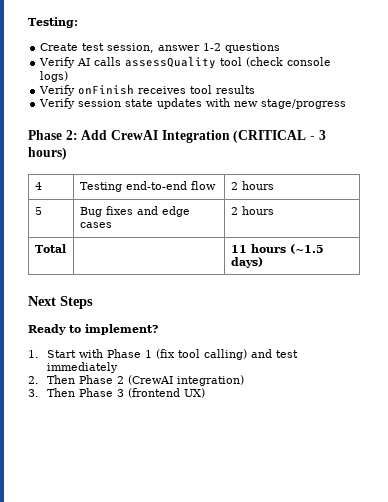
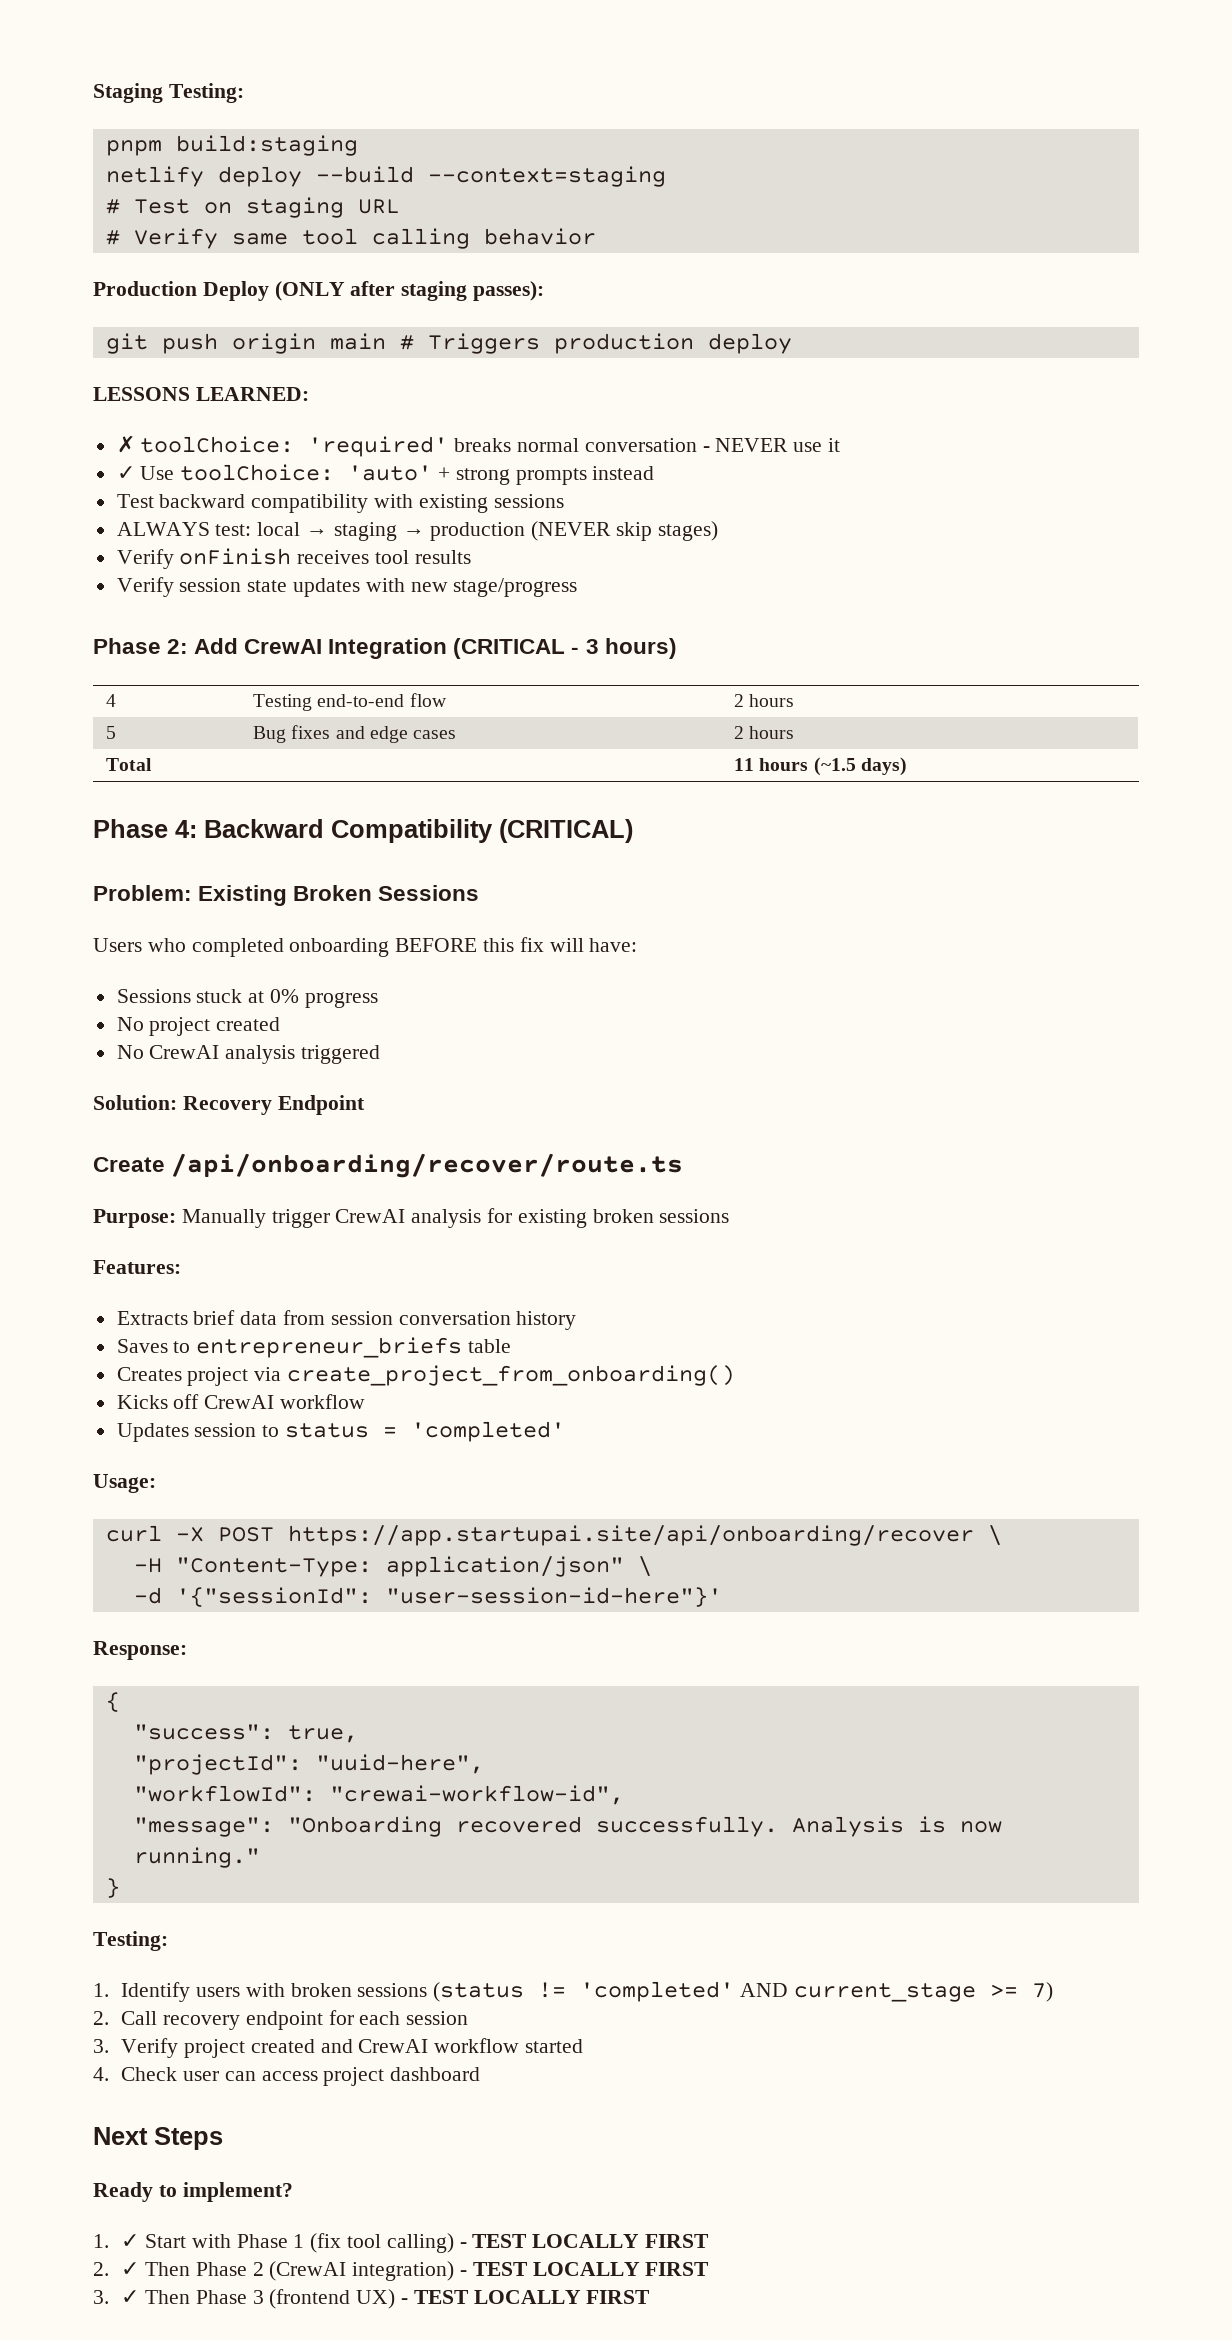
[28,17,78,28] [40,43,281,53] [39,56,332,69] [40,71,69,82] Testing: // Create test session, answer 1-2 questions // Verify AI calls assessQuality tool (check console logs) -> [93,83,244,103] [105,135,358,156] [105,166,666,187] [105,197,400,218] [105,228,596,249] [93,281,545,301] [105,333,792,354] [93,387,309,401] [116,435,841,457] [116,464,655,485] [116,494,564,513] [116,521,718,541] Staging Testing: // pnpm build:staging // netlify deploy --build --context=staging // # Test on staging URL // # Verify same tool calling behavior // Production Deploy (ONLY after staging passes): // git push origin main # Triggers production deploy // LESSONS LEARNED: // ✗ toolChoice: 'required' breaks normal conversation - NEVER use it // ✓ Use toolChoice: 'auto' + strong prompts instead // Test backward compatibility with existing sessions // ALWAYS test: local → staging → production (NEVER skip stages)
(263, 262) none -> [93,819,633,843] [93,885,480,906] [93,937,638,957] [116,989,378,1008] [116,1017,281,1036] [116,1045,381,1064] [93,1095,365,1115] [93,1153,684,1178] [93,1208,730,1228] [93,1260,181,1274] [116,1310,577,1330] [116,1337,512,1358] [116,1365,736,1386] [116,1394,366,1409] [116,1421,566,1442] [93,1474,156,1493] [105,1525,1002,1546] [133,1556,652,1577] [133,1587,722,1607] [93,1641,187,1660] [105,1692,120,1712] [133,1724,358,1743] [133,1754,484,1775] [133,1785,624,1805] [133,1816,1002,1837] [133,1847,260,1868] [105,1878,120,1898] [93,1931,168,1951] [93,1981,1053,2002] [93,2010,469,2030] [93,2038,584,2058] [93,2067,481,2086] // Phase 4: Backward Compatibility (CRITICAL) // Problem: Existing Broken Sessions // Users who completed onboarding BEFORE this fix will have: // Sessions stuck at 0% progress // No project created // No CrewAI analysis triggered // Solution: Recovery Endpoint // Create /api/onboarding/recover/route.ts // Purpose: Manually trigger CrewAI analysis for existing broken sessions // Features: // Extracts brief data from session conversation history // Saves to entrepreneur_briefs table // Creates project via create_project_from_onboarding() // Kicks off CrewAI workflow // Updates session to status = 'completed' // Usage: // curl -X POST https://app.startupai.site/api/onboarding/recover \ // -H "Content-Type: application/json" \ // -d '{"sessionId": "user-session-id-here"}' // Response: // { // "success": true, // "projectId": "uuid-here", // "workflowId": "crewai-workflow-id", // "message": "Onboarding recovered successfully. Analysis is now running." // } // Testing: // 1. Identify users with broken sessions (status != 'completed' AND current_stage >= 7) // 2. Call recovery endpoint for each session // 3. Verify project created and CrewAI workflow started // 4. Check user can access project dashboard
(39, 354) none -> [121,2234,140,2248] ✓
[250,349,298,358] [46,362,118,373] [28,376,39,384] and test immediately // 2. -> [459,2234,710,2248] [93,2262,140,2276] - TEST LOCALLY FIRST // 2. ✓
[28,389,39,397] // 3. -> [460,2262,710,2276] [93,2290,140,2304] - TEST LOCALLY FIRST // 3. ✓
(205, 393) none -> [401,2290,651,2304] - TEST LOCALLY FIRST

